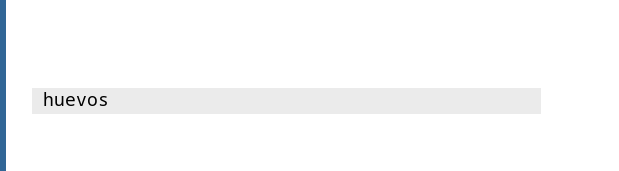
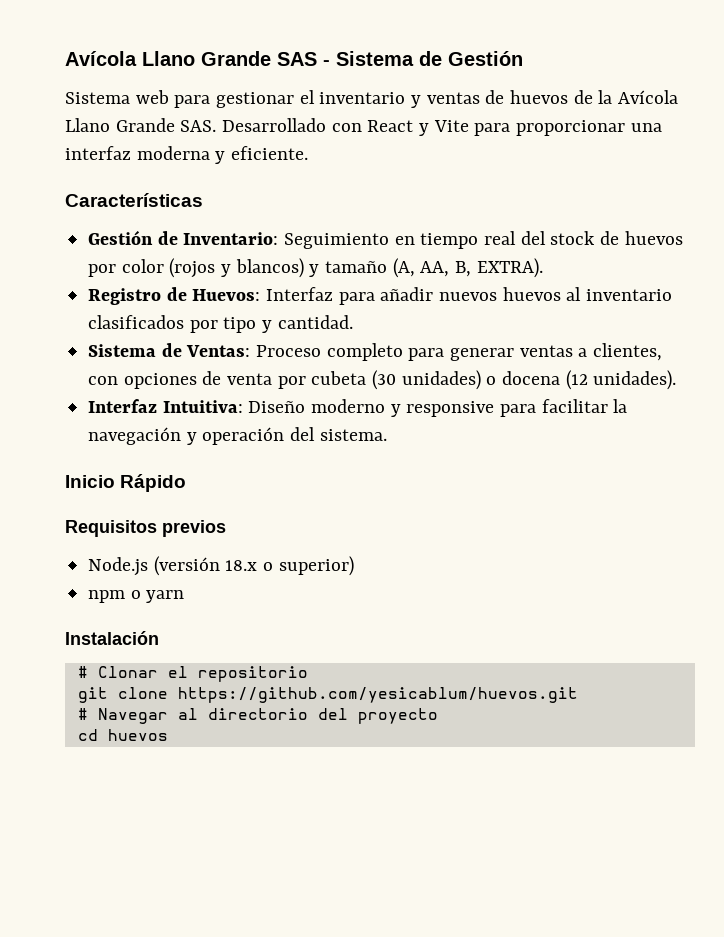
(43, 99) none -> [65,51,523,66] [65,90,679,108] [65,118,662,136] [65,146,309,164] [65,193,203,207] [88,230,683,249] [88,258,543,278] [88,287,673,305] [88,315,353,333] [88,343,663,361] [88,370,677,390] [88,399,628,417] [88,427,387,445] [65,474,187,492] [65,520,226,537] [88,556,354,576] [88,590,185,603] [65,631,159,645] [77,666,308,682] [77,687,578,703] [77,708,438,724] [77,729,98,741] Avícola Llano Grande SAS - Sistema de Gestión // Sistema web para gestionar el inventario y ventas de huevos de la Avícola Llano Grande SAS. Desarrollado con React y Vite para proporcionar una interfaz moderna y eficiente. // Características // Gestión de Inventario: Seguimiento en tiempo real del stock de huevos por color (rojos y blancos) y tamaño (A, AA, B, EXTRA). // Registro de Huevos: Interfaz para añadir nuevos huevos al inventario clasificados por tipo y cantidad. // Sistema de Ventas: Proceso completo para generar ventas a clientes, con opciones de venta por cubeta (30 unidades) o docena (12 unidades). // Interfaz Intuitiva: Diseño moderno y responsive para facilitar la navegación y operación del sistema. // Inicio Rápido // Requisitos previos // Node.js (versión 18.x o superior) // npm o yarn // Instalación // # Clonar el repositorio // git clone https://github.com/yesicablum/huevos.git // # Navegar al directorio del proyecto // cd

